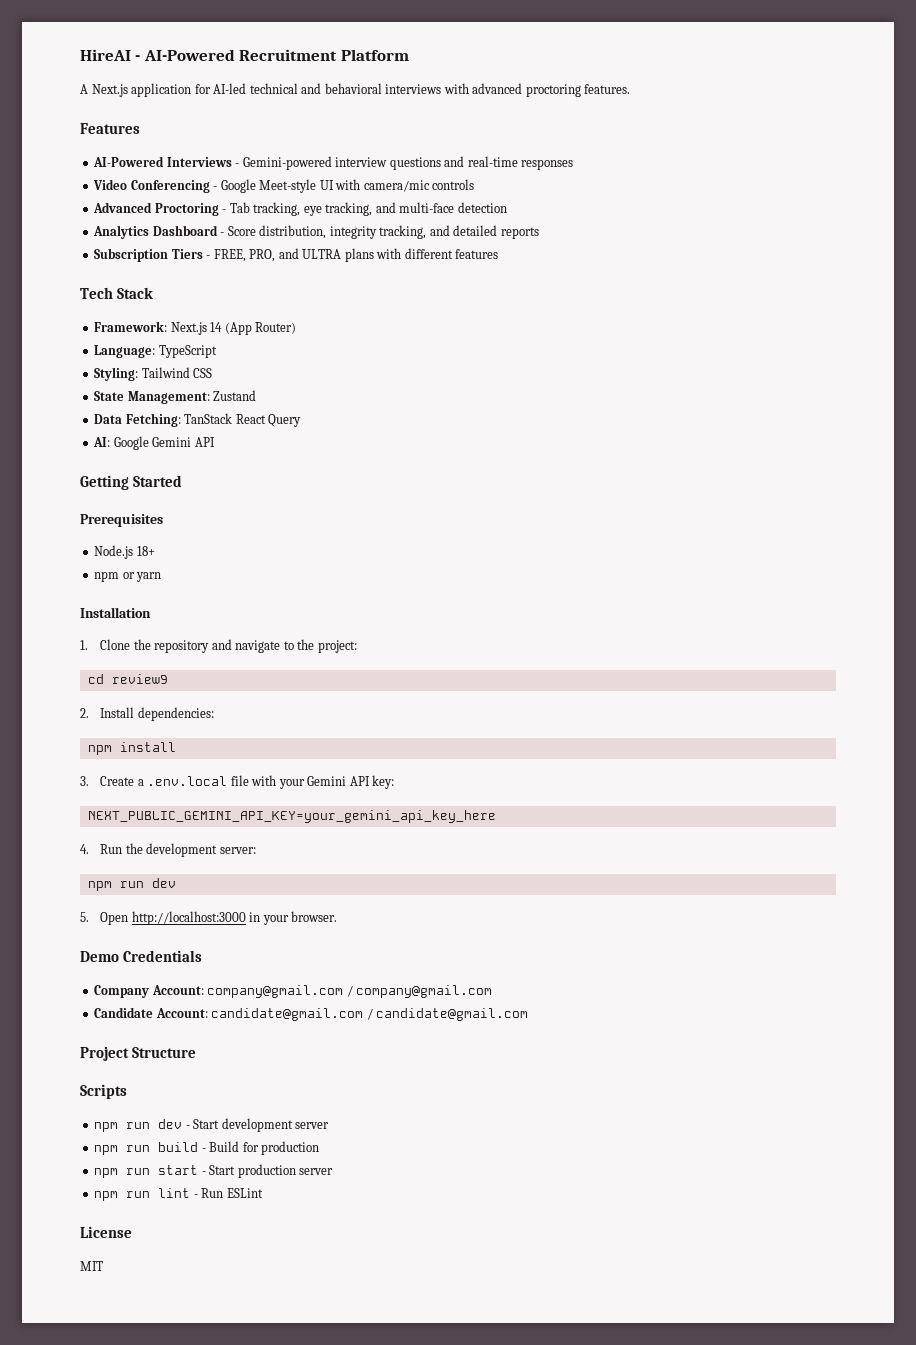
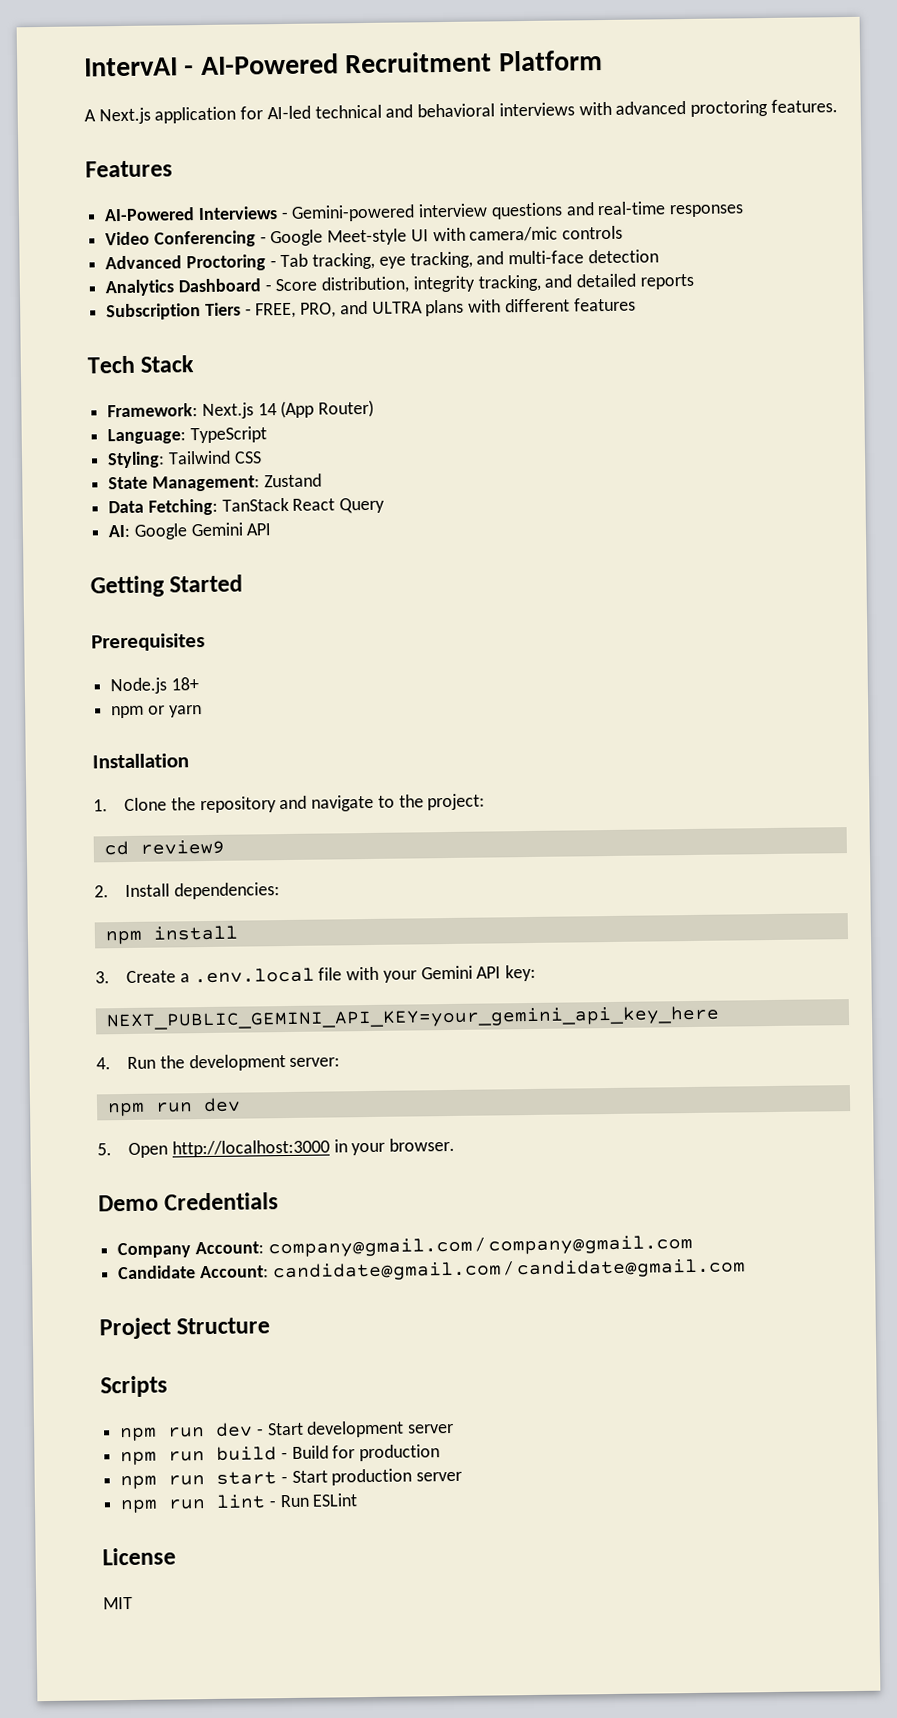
[80,49,131,61] HireAI -> [84,57,178,77] IntervAI

